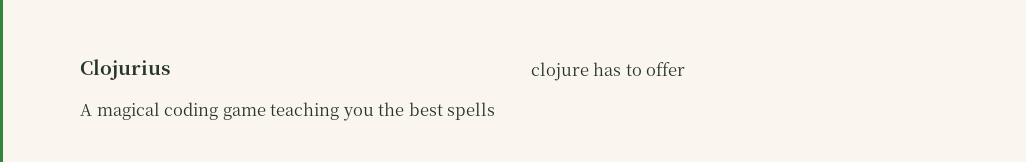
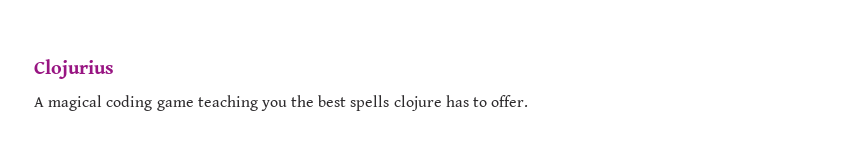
[646,62,686,76] offer -> [491,95,529,107] offer.

